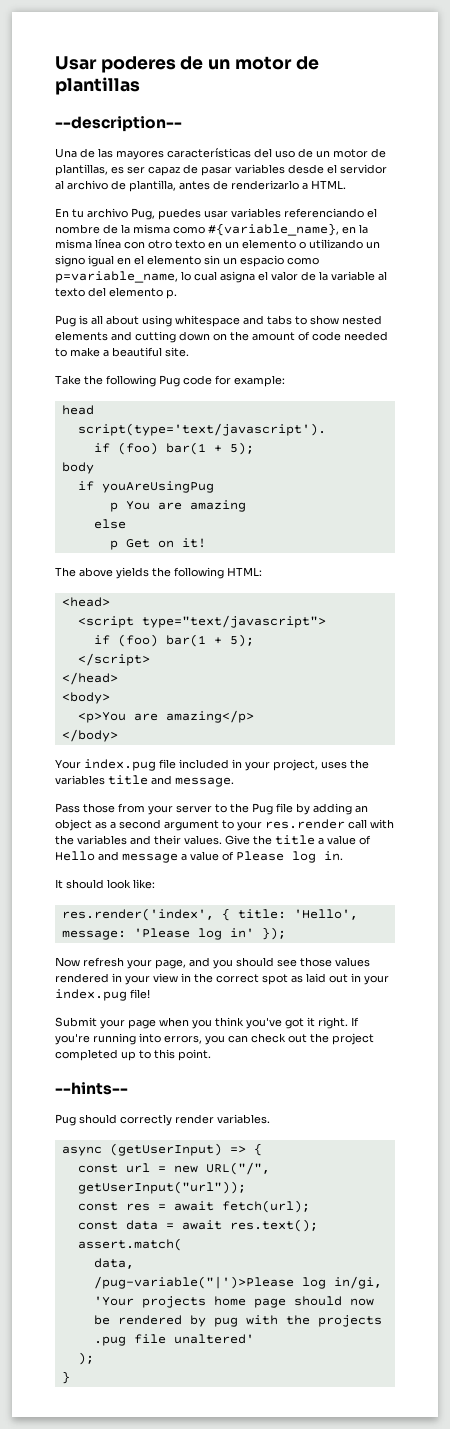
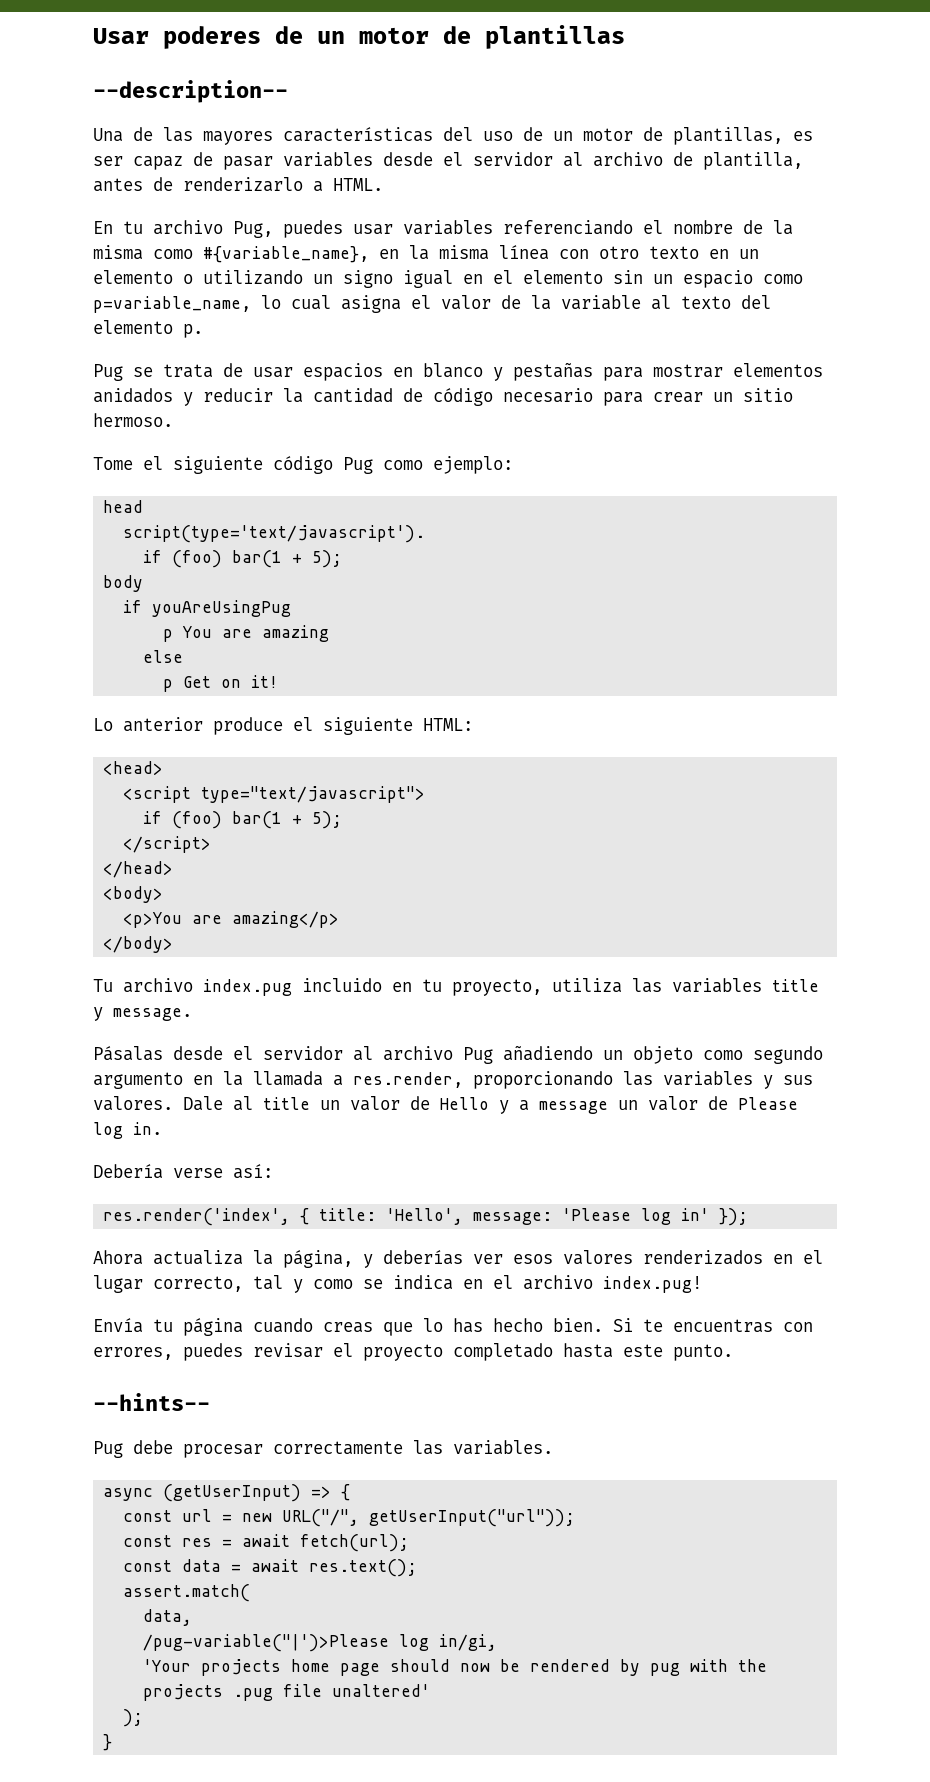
[79,315,382,327] [55,331,388,343] [55,347,189,357] [55,375,285,387] is all about using whitespace and tabs to show nested elements and cutting down on the amount of code needed to make a beautiful site. // Take the following Pug code for example: -> [133,362,823,381] [93,388,793,406] [93,413,173,427] [93,456,513,474] se trata de usar espacios en blanco y pestañas para mostrar elementos anidados y reducir la cantidad de código necesario para crear un sitio hermoso. // Tome el siguiente código Pug como ejemplo:
[55,567,224,579] The above yields the following -> [93,717,413,735] Lo anterior produce el siguiente
[55,759,369,771] Your index.pug file included in your project, uses the -> [93,978,662,996] Tu archivo index.pug incluido en tu proyecto, utiliza las
[151,775,172,785] and -> [93,1007,103,1021] y
[55,803,368,815] [55,819,394,831] [55,835,371,845] [55,851,234,863] Pass those from your server to the Pug file by adding an object as a second argument to your res.render call with the variables and their values. Give the title a value of Hello and message a value of -> [93,1045,823,1064] [93,1071,813,1089] [93,1096,728,1114] Pásalas desde el servidor al archivo Pug añadiendo un objeto como segundo argumento en la llamada a res.render, proporcionando las variables y sus valores. Dale al title un valor de Hello y a message un valor de
[55,879,155,889] It should look like: -> [93,1164,273,1179] Debería verse así:
[55,957,370,969] [55,973,389,985] [55,989,150,1001] [55,1017,359,1029] [55,1033,374,1045] [55,1049,211,1061] [55,1082,128,1095] [55,1114,214,1126] Now refresh your page, and you should see those values rendered in your view in the correct spot as laid out in your index.pug file! // Submit your page when you think you've got it right. If you're running into errors, you can check out the project completed up to this point. // --hints-- // Pug should correctly render -> [93,1250,823,1268] [93,1275,702,1293] [93,1318,813,1336] [93,1343,733,1361] [93,1393,210,1411] [93,1440,443,1458] Ahora actualiza la página, y deberías ver esos valores renderizados en el lugar correcto, tal y como se indica en el archivo index.pug! // Envía tu página cuando creas que lo has hecho bien. Si te encuentras con errores, puedes revisar el proyecto completado hasta este punto. // --hints-- // Pug debe procesar correctamente las

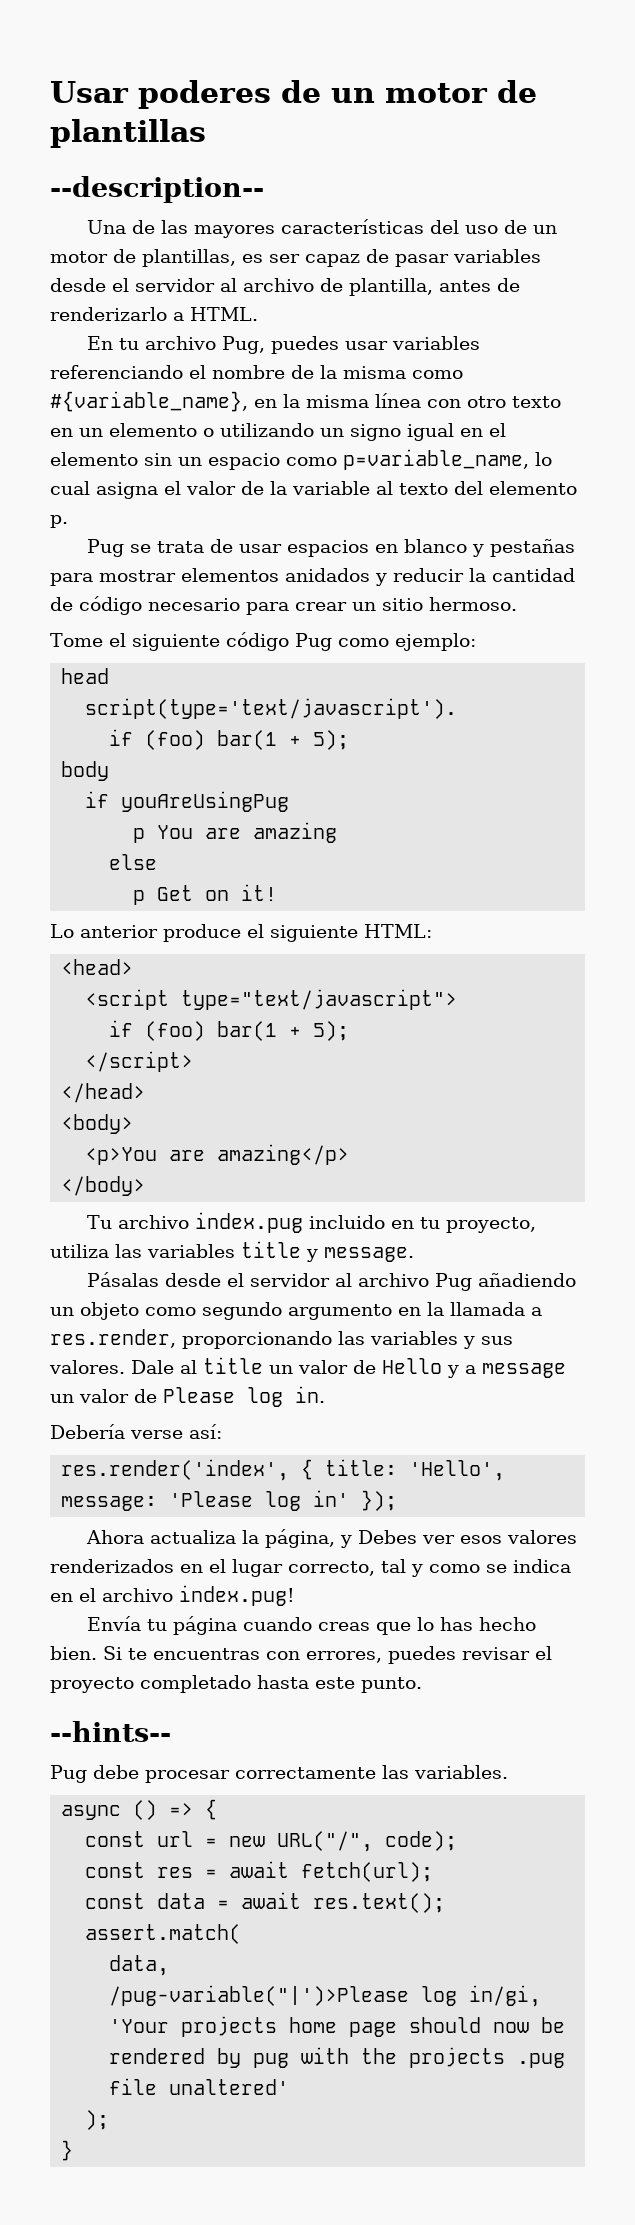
[383,1250,463,1265] deberías -> [357,1530,417,1544] Debes
[163,1484,302,1502] (getUserInput) -> [133,1800,158,1820] ()
[369,1509,576,1527] getUserInput("url")); -> [385,1831,458,1851] code);

